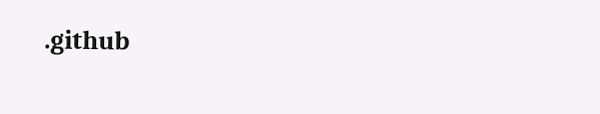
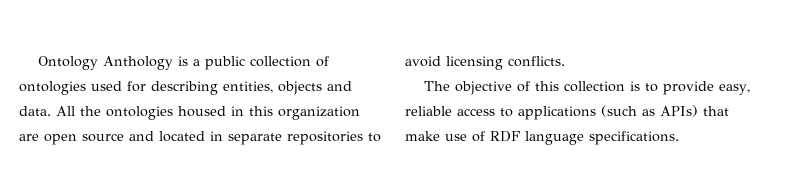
[44,29,130,56] .github -> [38,56,330,70] [19,81,352,95] [19,106,360,120] [19,131,381,145] [405,56,565,70] [424,81,751,95] [405,105,729,120] [405,131,679,145] Ontology Anthology is a public collection of ontologies used for describing entities, objects and data. All the ontologies housed in this organization are open source and located in separate repositories to avoid licensing conflicts. // The objective of this collection is to provide easy, reliable access to applications (such as APIs) that make use of RDF language specifications.

